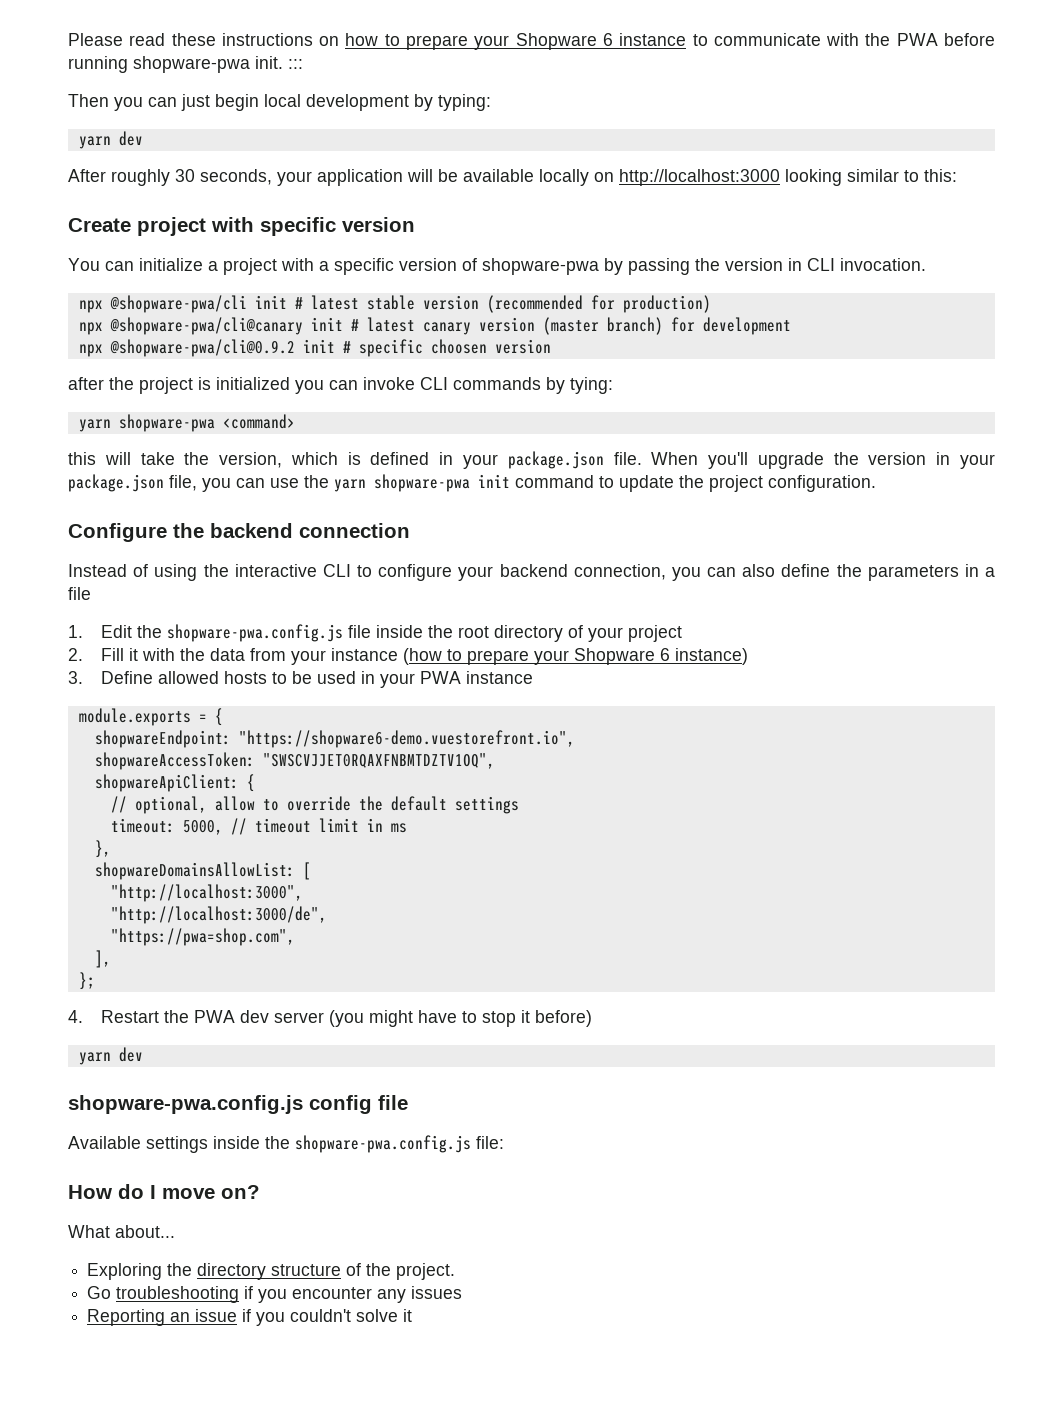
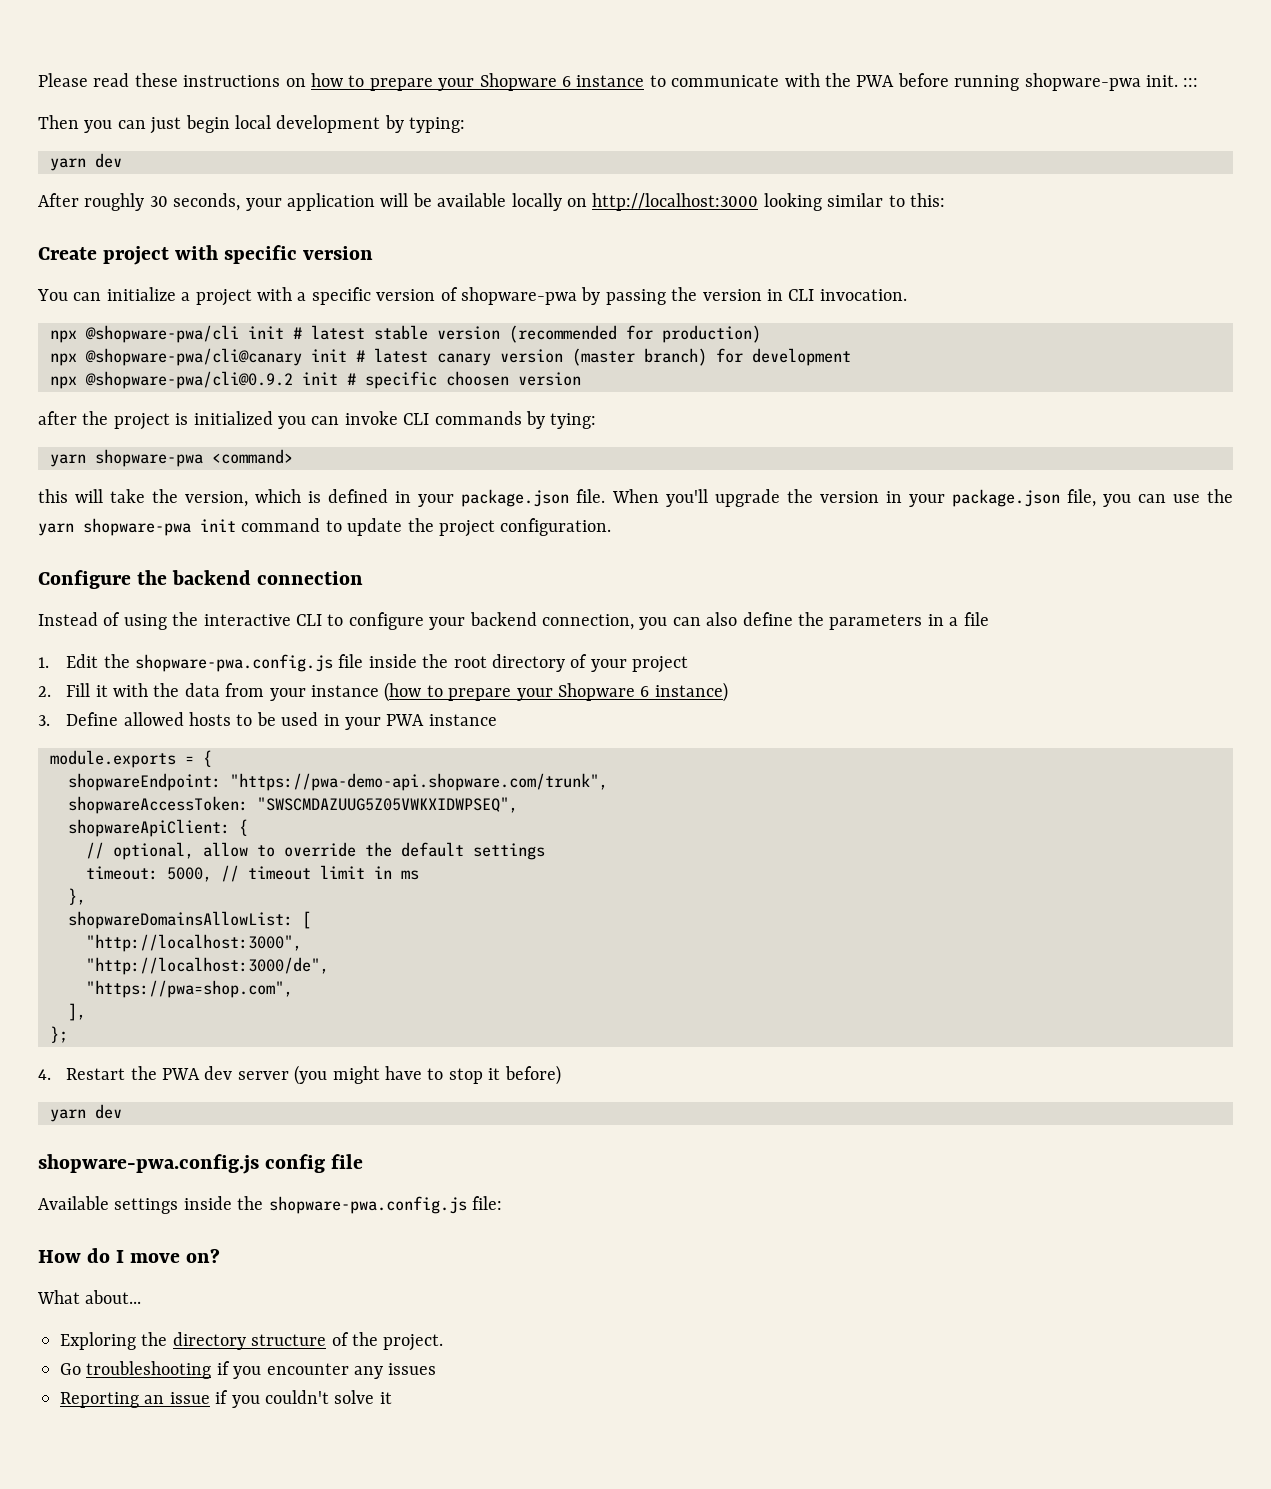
[238,730,575,748] "https://shopware6-demo.vuestorefront.io", -> [230,773,608,791] "https://pwa-demo-api.shopware.com/trunk",
[262,753,495,769] "SWSCVJJET0RQAXFNBMTDZTV1OQ", -> [257,797,518,813] "SWSCMDAZUUG5Z05VWKXIDWPSEQ",

